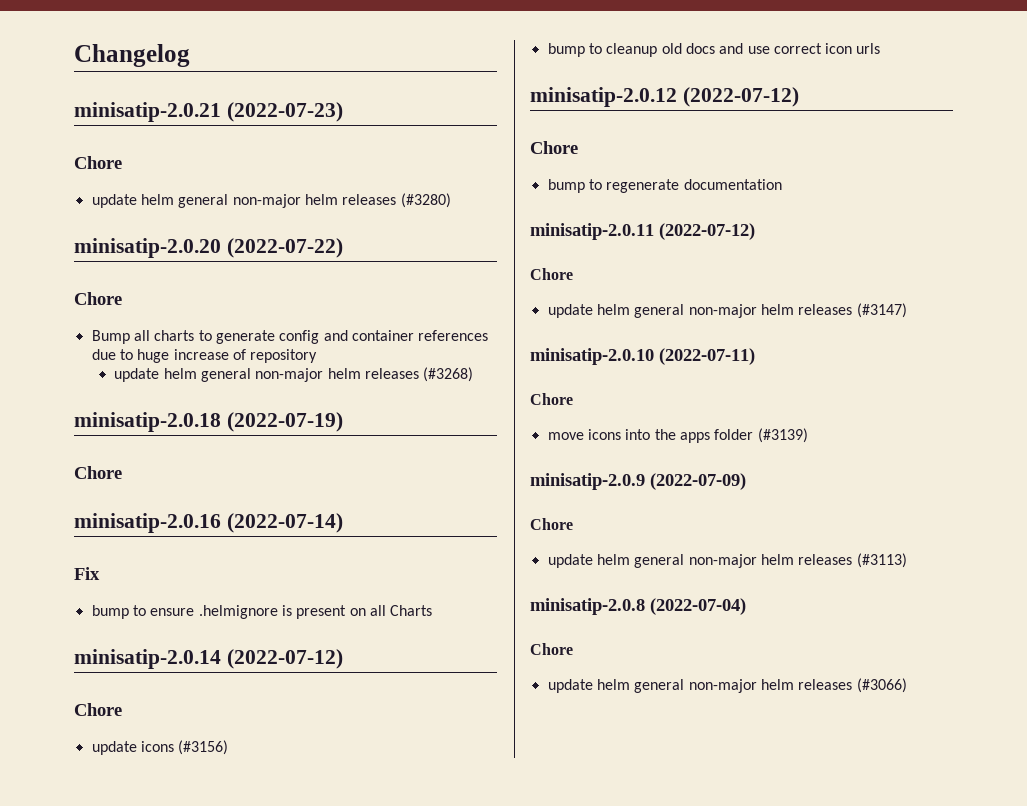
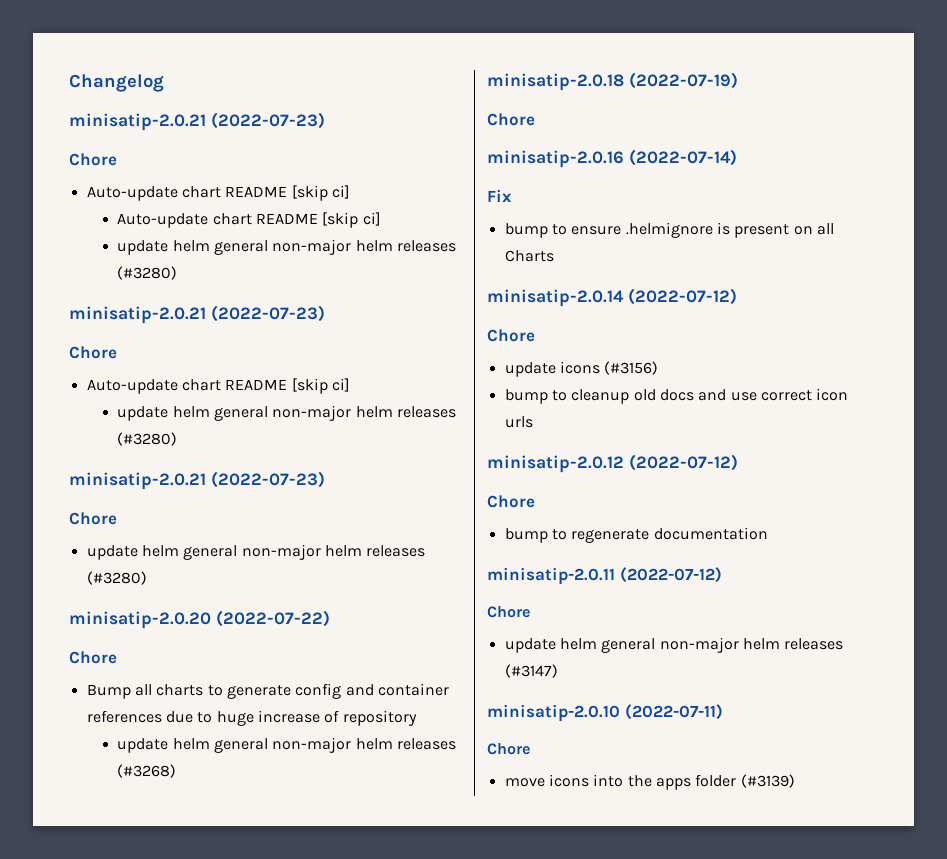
(122, 162) none -> [86,185,350,201] [117,212,381,228] [117,239,456,255] [117,266,178,280] [69,305,325,324] [69,346,117,359] [86,378,350,394] [117,405,456,421] [117,432,178,446] [69,471,325,490] [69,512,117,525] // Auto-update chart README [skip ci] // Auto-update chart README [skip ci] // update helm general non-major helm releases (#3280) // minisatip-2.0.21 (2022-07-23) // Chore // Auto-update chart README [skip ci] // update helm general non-major helm releases (#3280) // minisatip-2.0.21 (2022-07-23) // Chore
[530,473,746,490] [530,518,573,530] [547,553,907,568] [530,598,746,615] [530,643,573,655] [547,678,907,693] // minisatip-2.0.9 (2022-07-09) // Chore // update helm general non-major helm releases (#3113) // minisatip-2.0.8 (2022-07-04) // Chore // update helm general non-major helm releases (#3066) -> (795, 781) none

